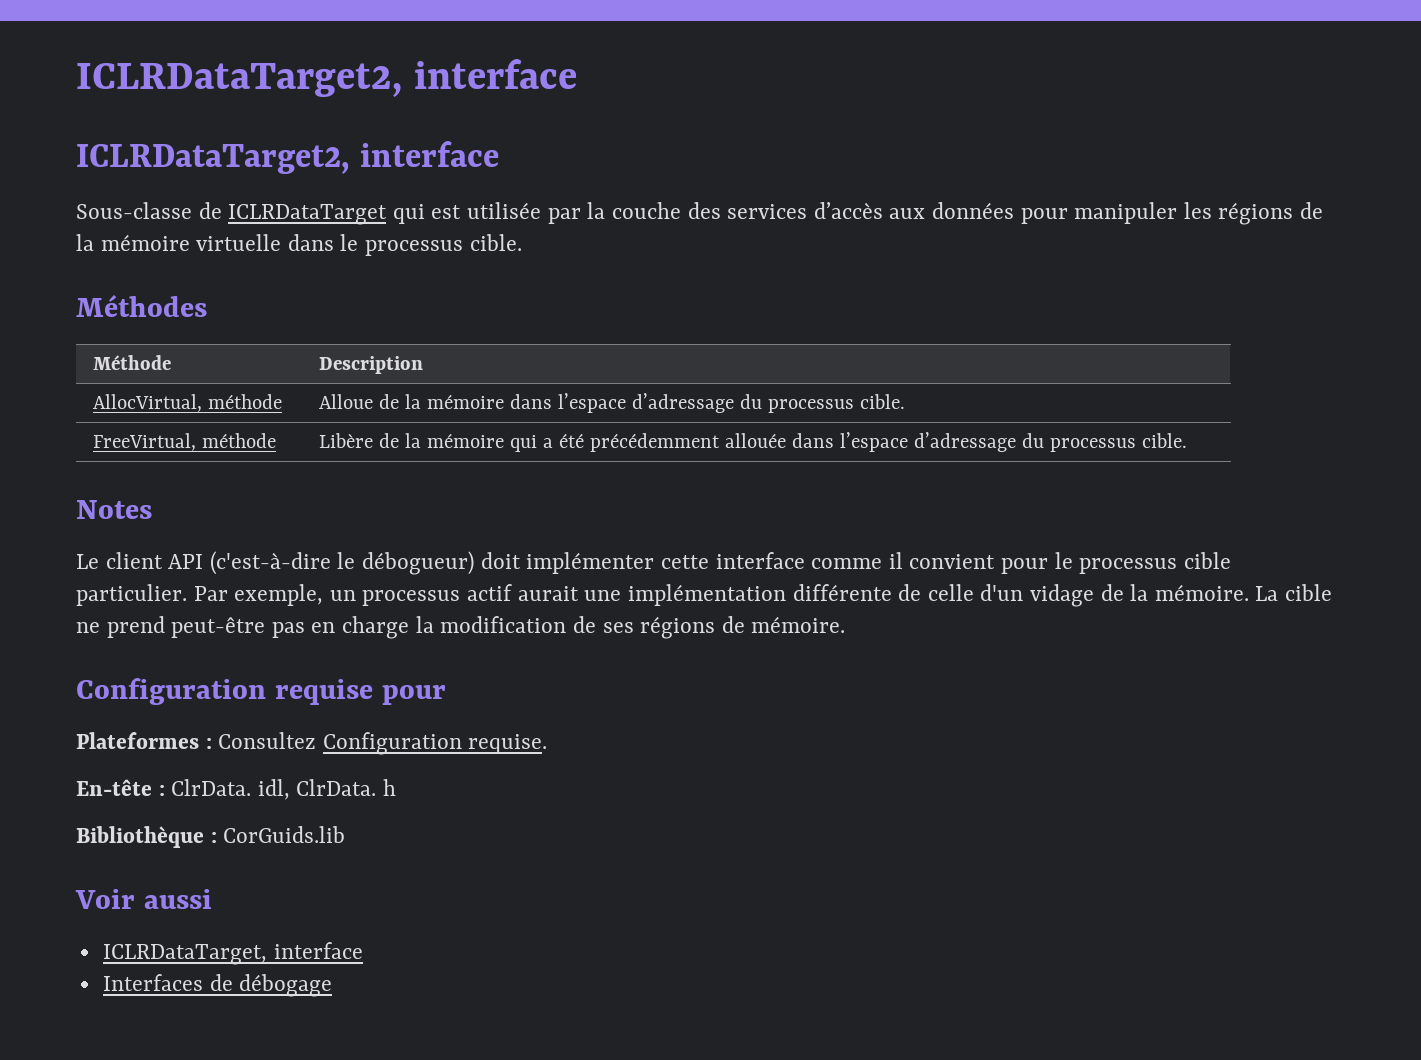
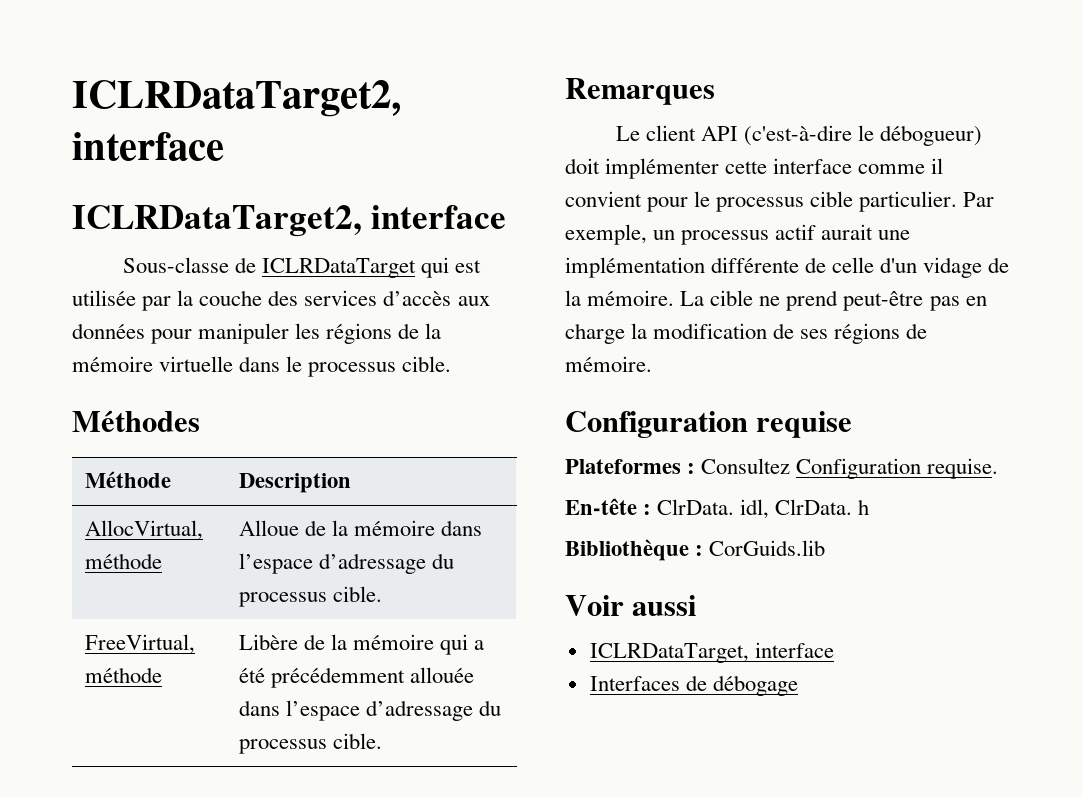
[76,500,152,519] Notes -> [565,78,715,105] Remarques
[381,685,446,705] pour -> (853, 424) none

